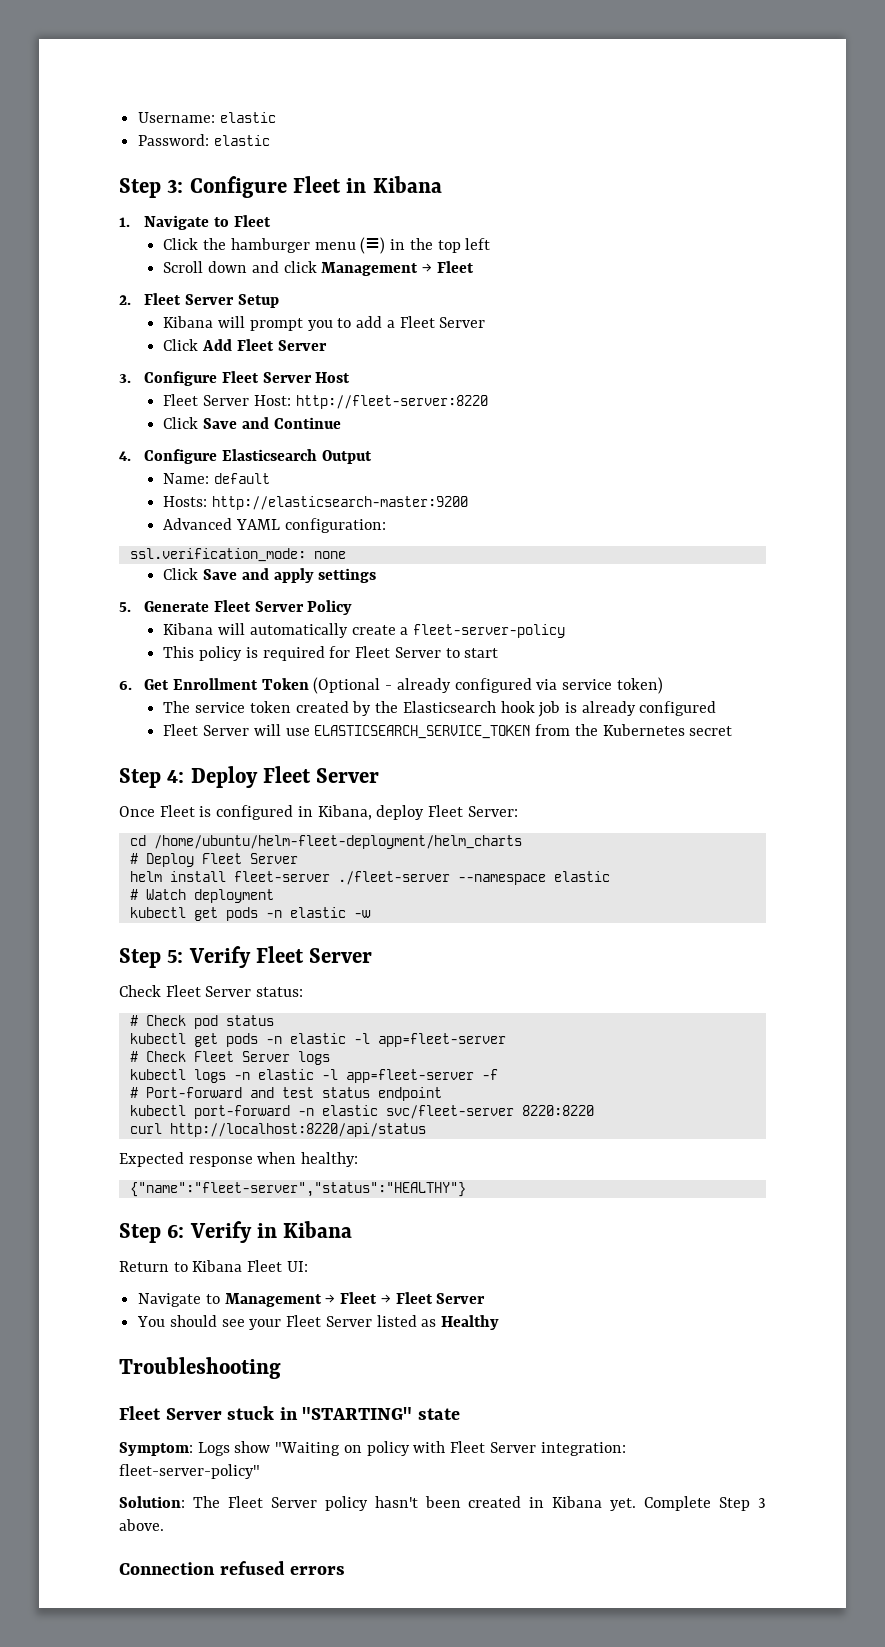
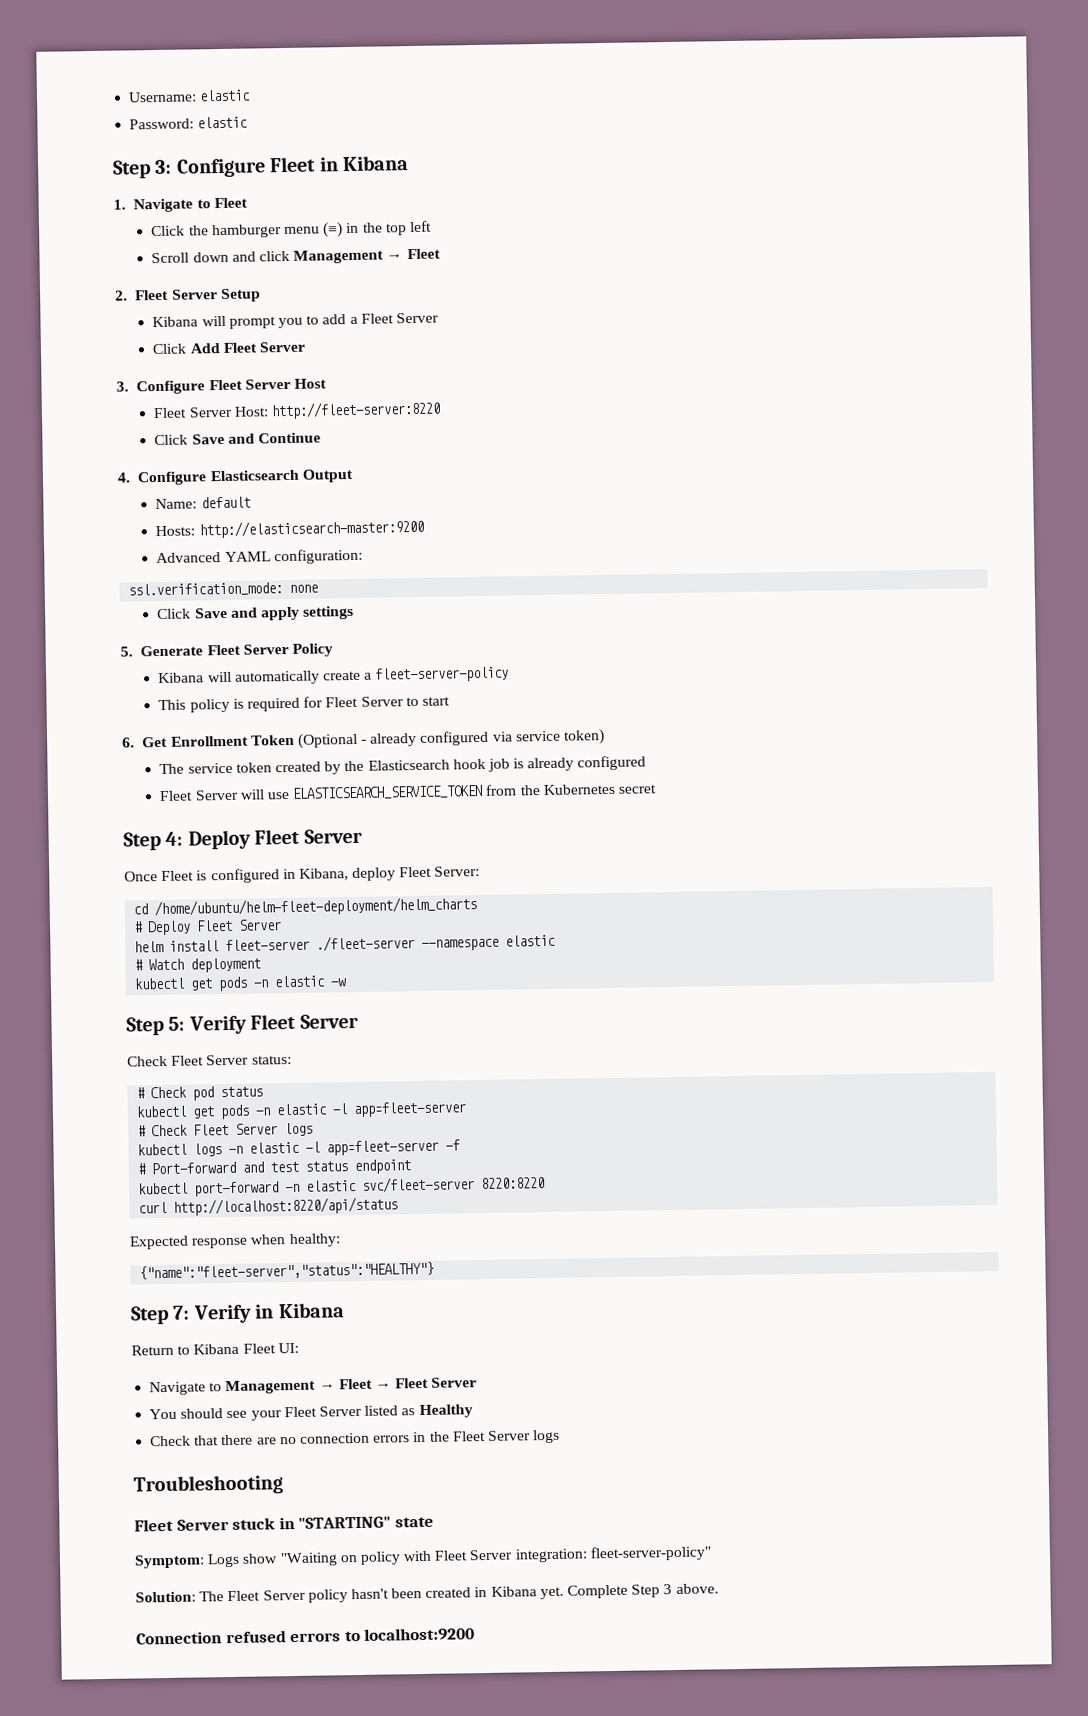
[167,1224,185,1238] 6: -> [172,1305,191,1320] 7:
(500, 1322) none -> [150,1429,561,1447] // Check that there are no connection errors in the Fleet Server logs
(346, 1570) none -> [344,1627,476,1642] to localhost:9200

